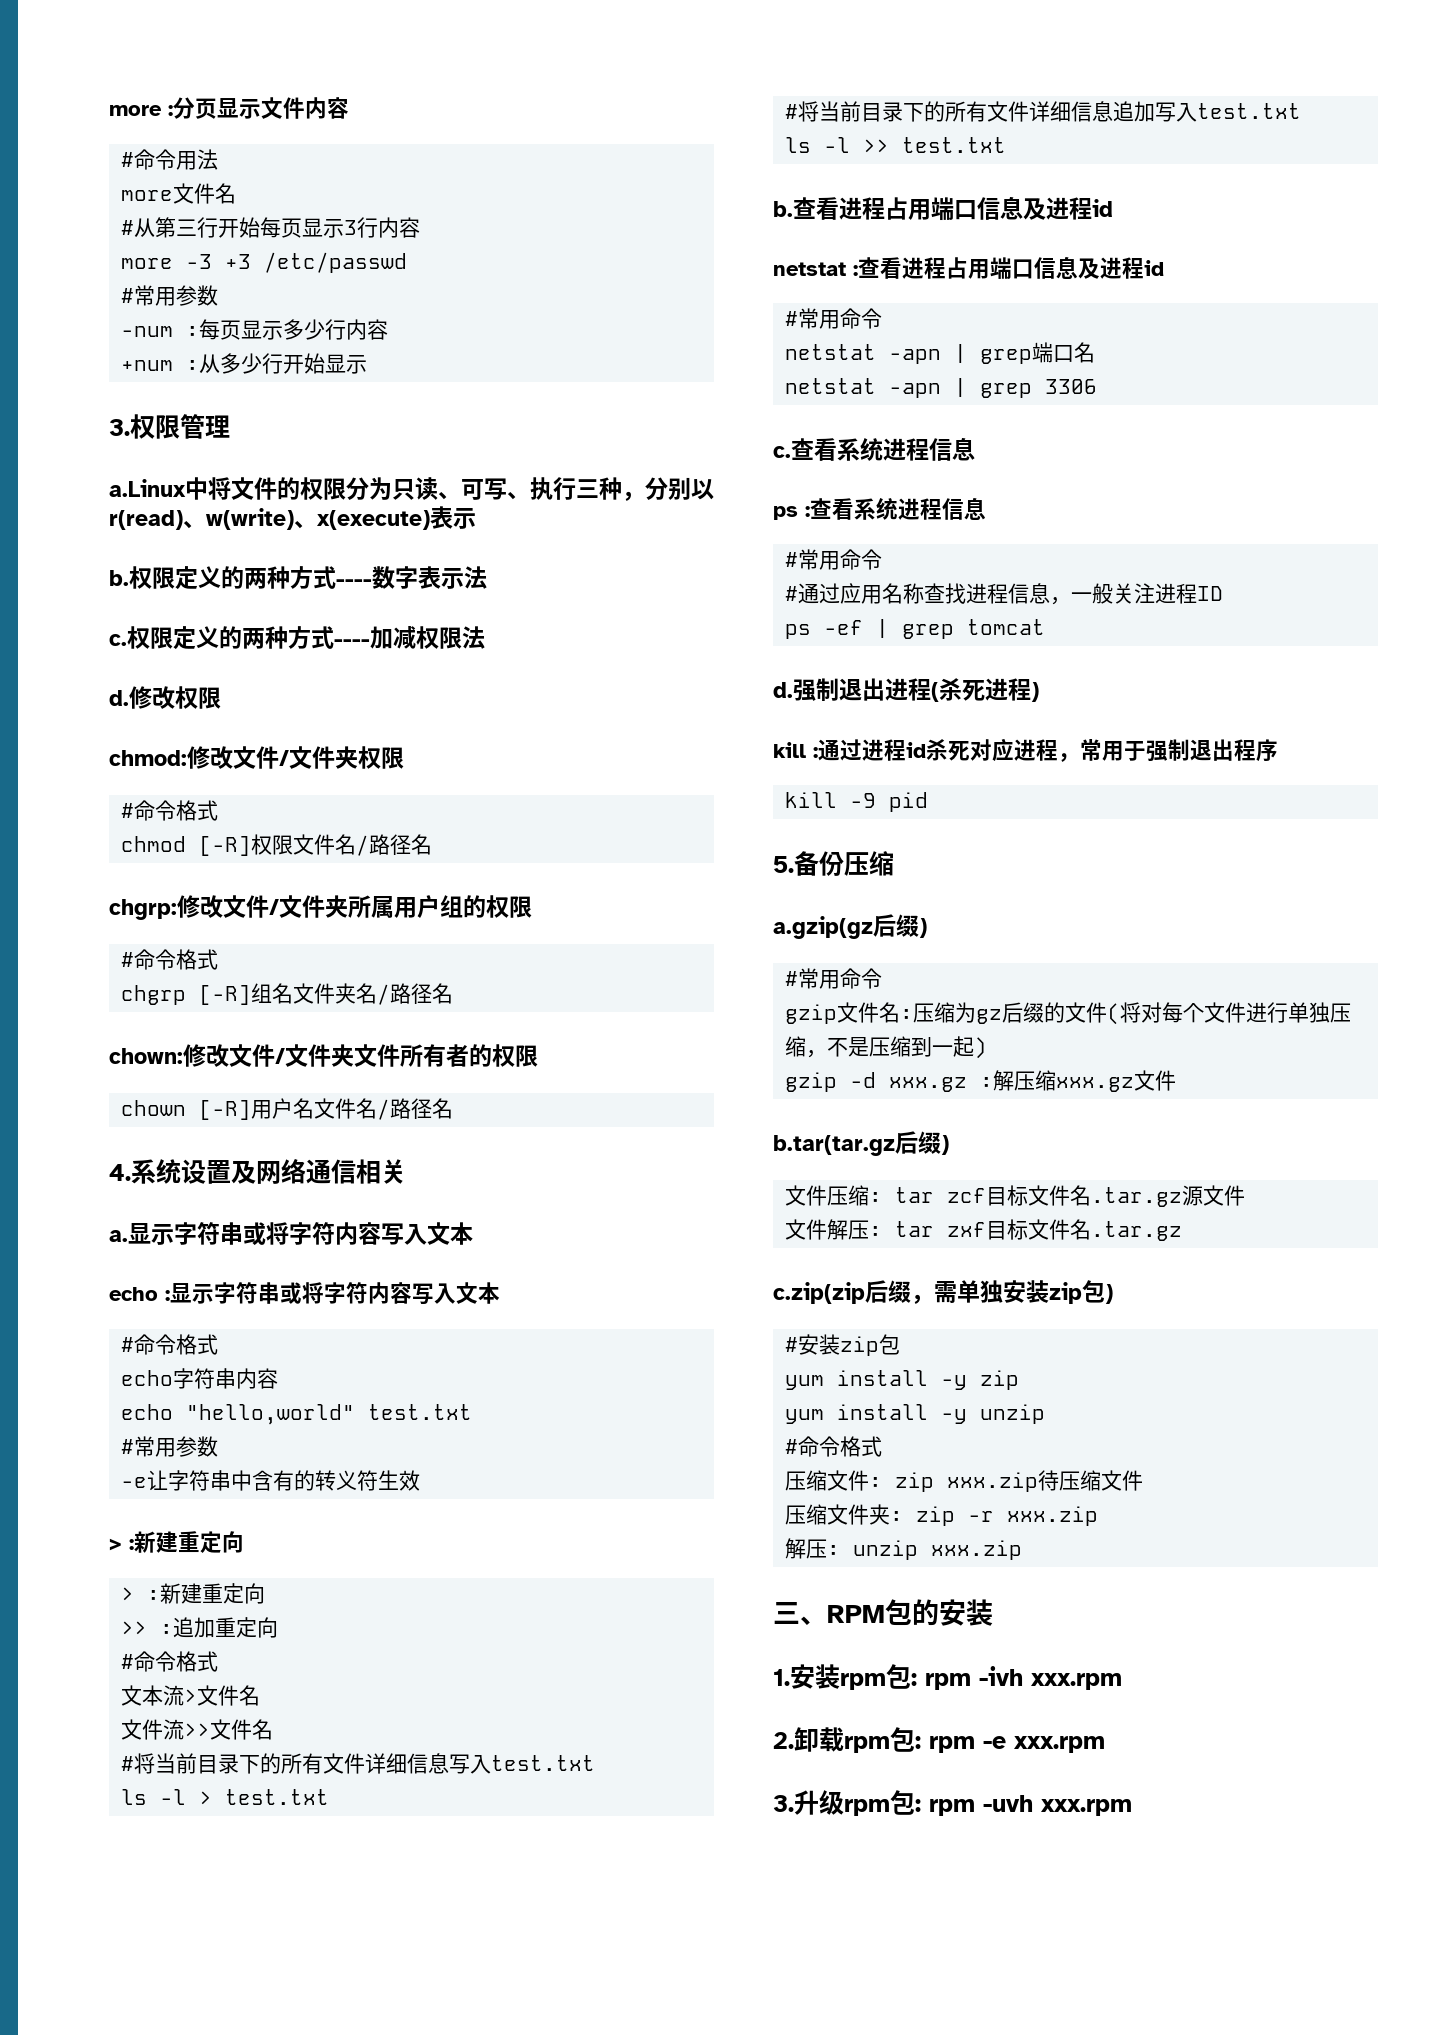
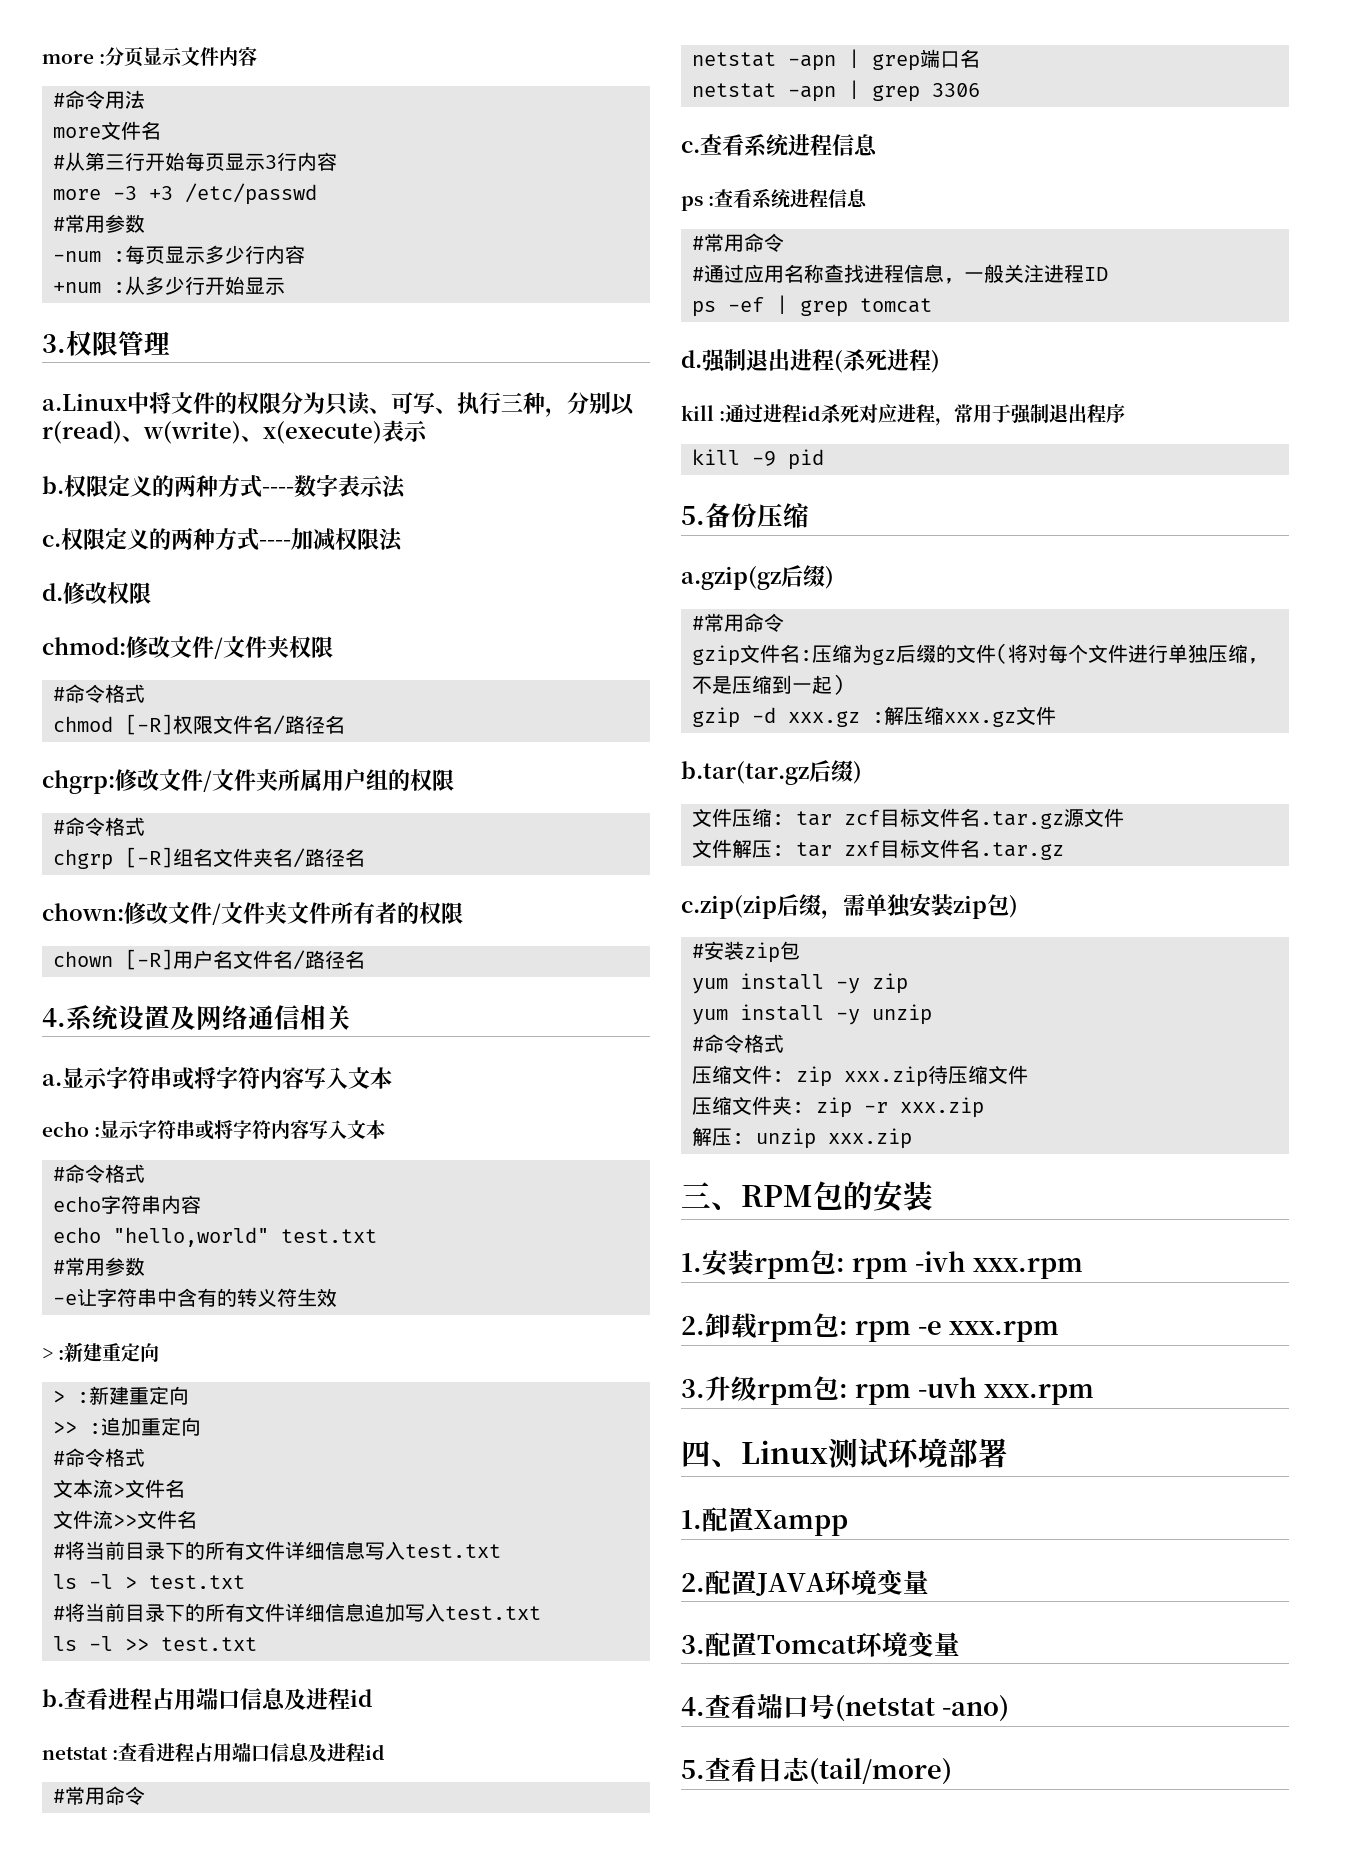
(1132, 1807) none -> [681,1438,1008,1469] [681,1507,848,1536] [681,1569,929,1596] [681,1631,960,1657] [681,1694,1009,1722] [681,1757,952,1785] // 四、Linux测试环境部署 // 1.配置Xampp // 2.配置JAVA环境变量 // 3.配置Tomcat环境变量 // 4.查看端口号(netstat -ano) // 5.查看日志(tail/more)

